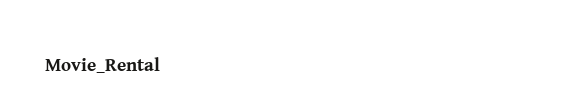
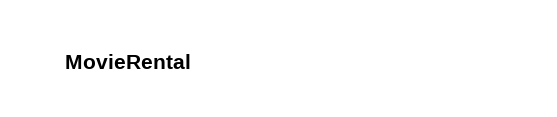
[45,57,160,73] Movie_Rental -> [65,54,191,69] MovieRental

